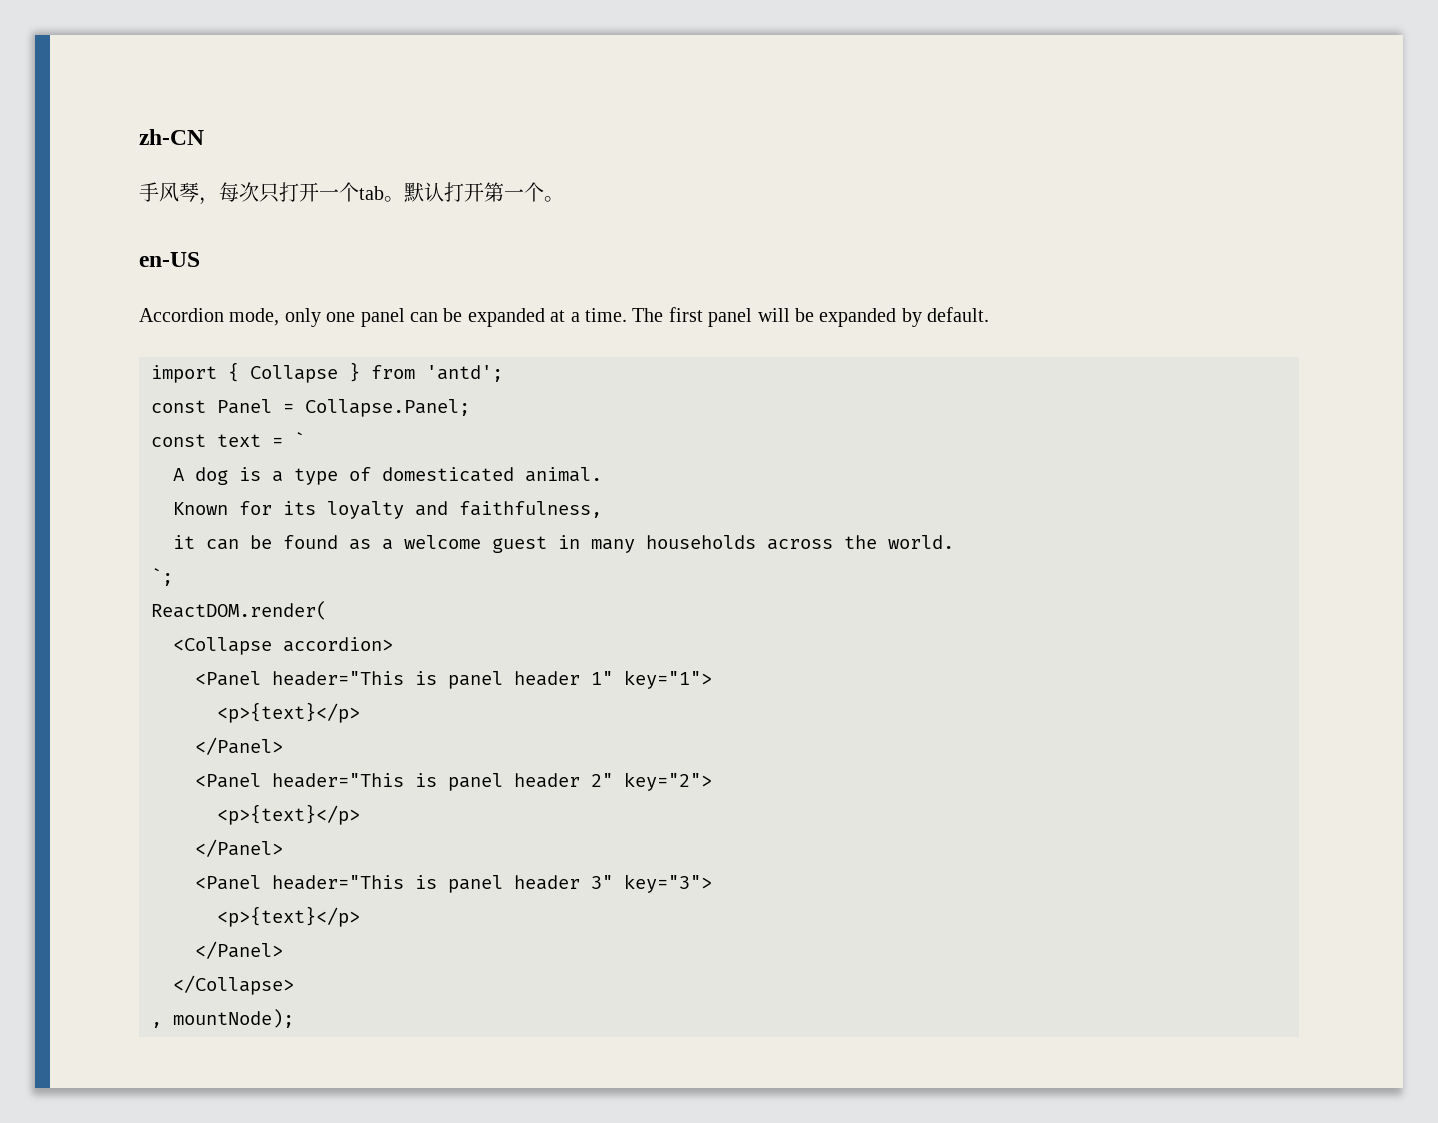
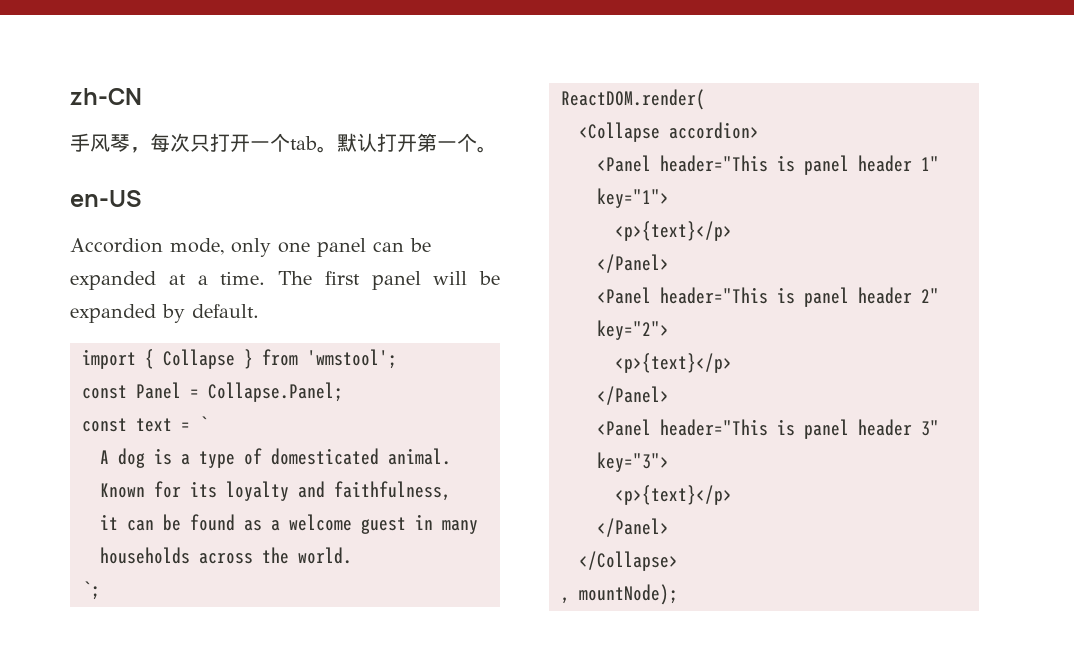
[426,365,503,382] 'antd'; -> [307,349,397,369] 'wmstool';

